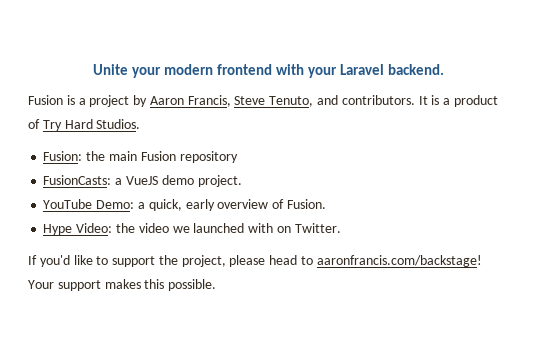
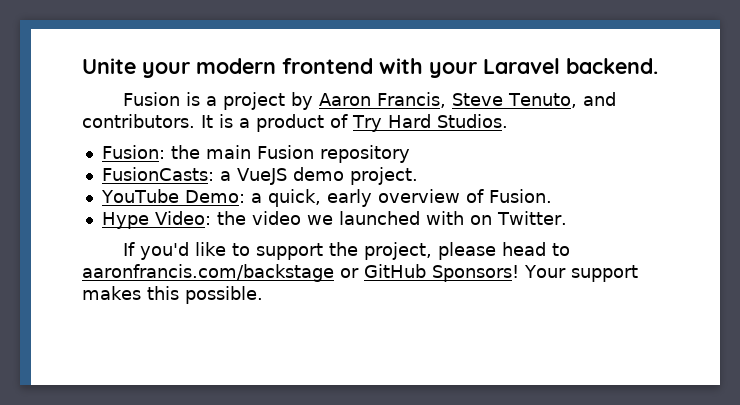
[316,255,482,267] aaronfrancis.com/backstage! -> [82,264,519,282] aaronfrancis.com/backstage or GitHub Sponsors!

